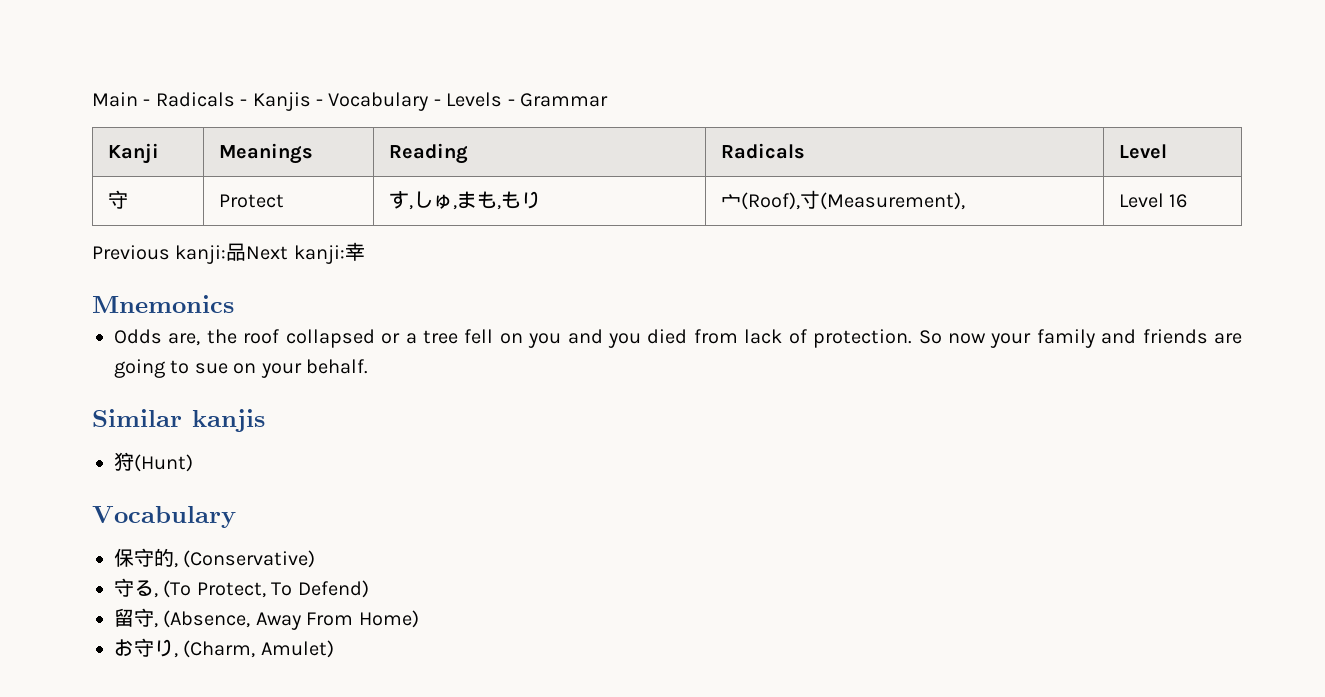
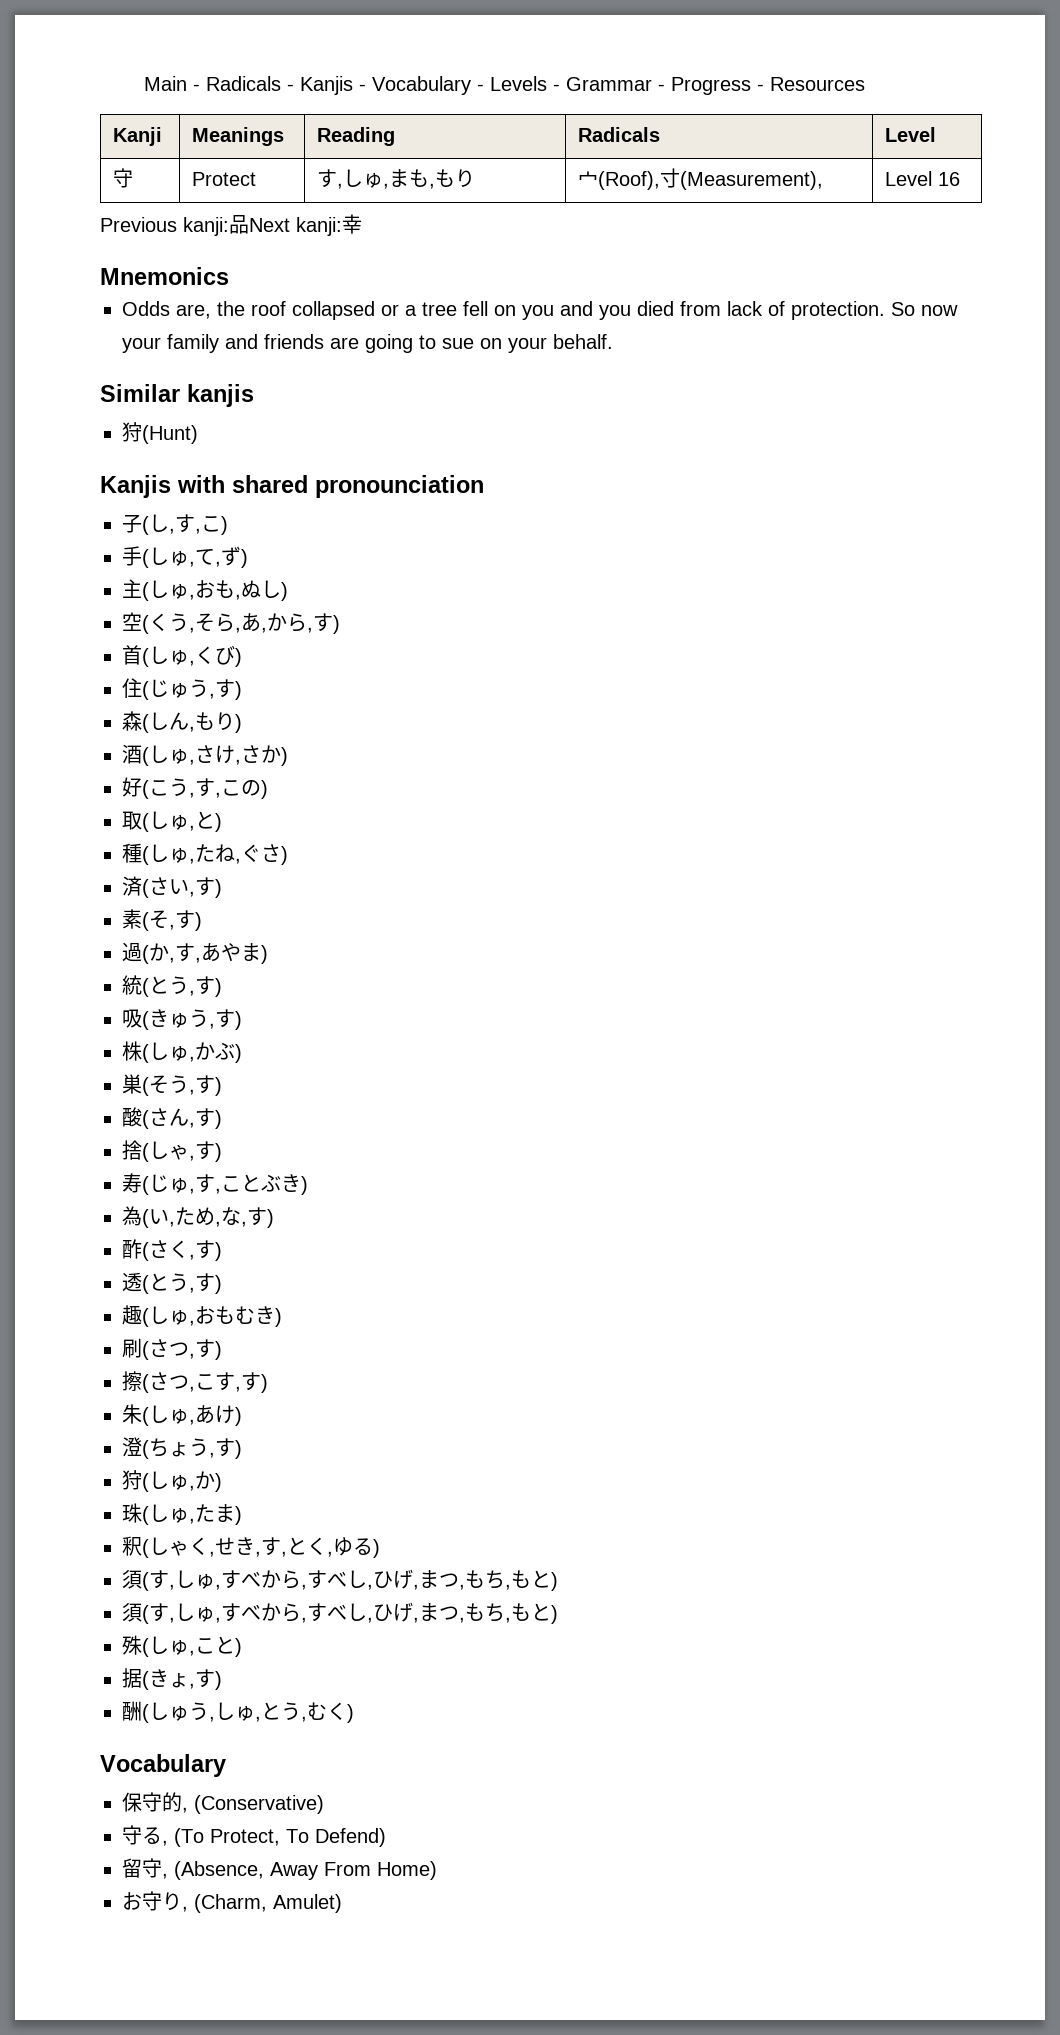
(608, 100) none -> [657,77,865,95] - Progress - Resources
(193, 463) none -> [100,475,484,498] [122,514,228,535] [122,546,248,568] [122,579,288,601] [122,612,340,634] [122,645,242,667] [122,678,242,700] [122,711,242,733] [122,744,288,766] [122,777,268,799] [122,811,222,832] [122,843,288,865] [122,876,222,898] [122,909,202,931] [122,942,268,964] [122,975,222,997] [122,1009,242,1030] [122,1041,242,1063] [122,1074,222,1096] [122,1107,222,1129] [122,1140,222,1162] [122,1173,308,1195] [122,1206,274,1228] [122,1239,222,1261] [122,1272,222,1294] [122,1305,282,1327] [122,1338,222,1360] [122,1371,268,1393] [122,1404,242,1426] [122,1437,242,1459] [122,1470,222,1492] [122,1503,242,1525] [122,1536,380,1558] [122,1569,558,1591] [122,1602,558,1624] [122,1635,242,1657] [122,1668,222,1690] [122,1701,354,1723] // Kanjis with shared pronounciation // 子(し,す,こ) // 手(しゅ,て,ず) // 主(しゅ,おも,ぬし) // 空(くう,そら,あ,から,す) // 首(しゅ,くび) // 住(じゅう,す) // 森(しん,もり) // 酒(しゅ,さけ,さか) // 好(こう,す,この) // 取(しゅ,と) // 種(しゅ,たね,ぐさ) // 済(さい,す) // 素(そ,す) // 過(か,す,あやま) // 統(とう,す) // 吸(きゅう,す) // 株(しゅ,かぶ) // 巣(そう,す) // 酸(さん,す) // 捨(しゃ,す) // 寿(じゅ,す,ことぶき) // 為(い,ため,な,す) // 酢(さく,す) // 透(とう,す) // 趣(しゅ,おもむき) // 刷(さつ,す) // 擦(さつ,こす,す) // 朱(しゅ,あけ) // 澄(ちょう,す) // 狩(しゅ,か) // 珠(しゅ,たま) // 釈(しゃく,せき,す,とく,ゆる) // 須(す,しゅ,すべから,すべし,ひげ,まつ,もち,もと) // 須(す,しゅ,すべから,すべし,ひげ,まつ,もち,もと) // 殊(しゅ,こと) // 据(きょ,す) // 酬(しゅう,しゅ,とう,むく)

